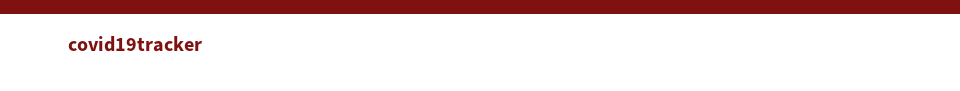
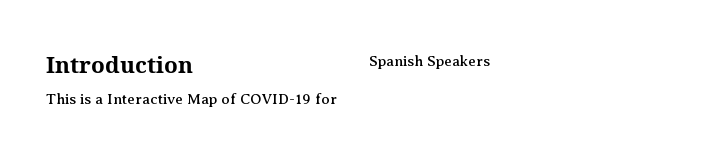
[68,36,202,52] covid19tracker -> [46,56,193,73] [46,93,338,107] [369,55,491,69] Introduction // This is a Interactive Map of COVID-19 for Spanish Speakers

